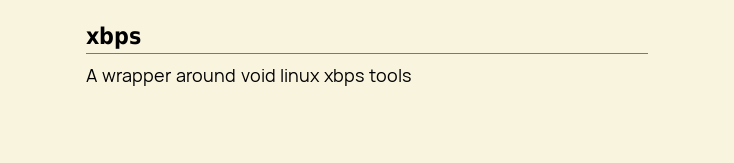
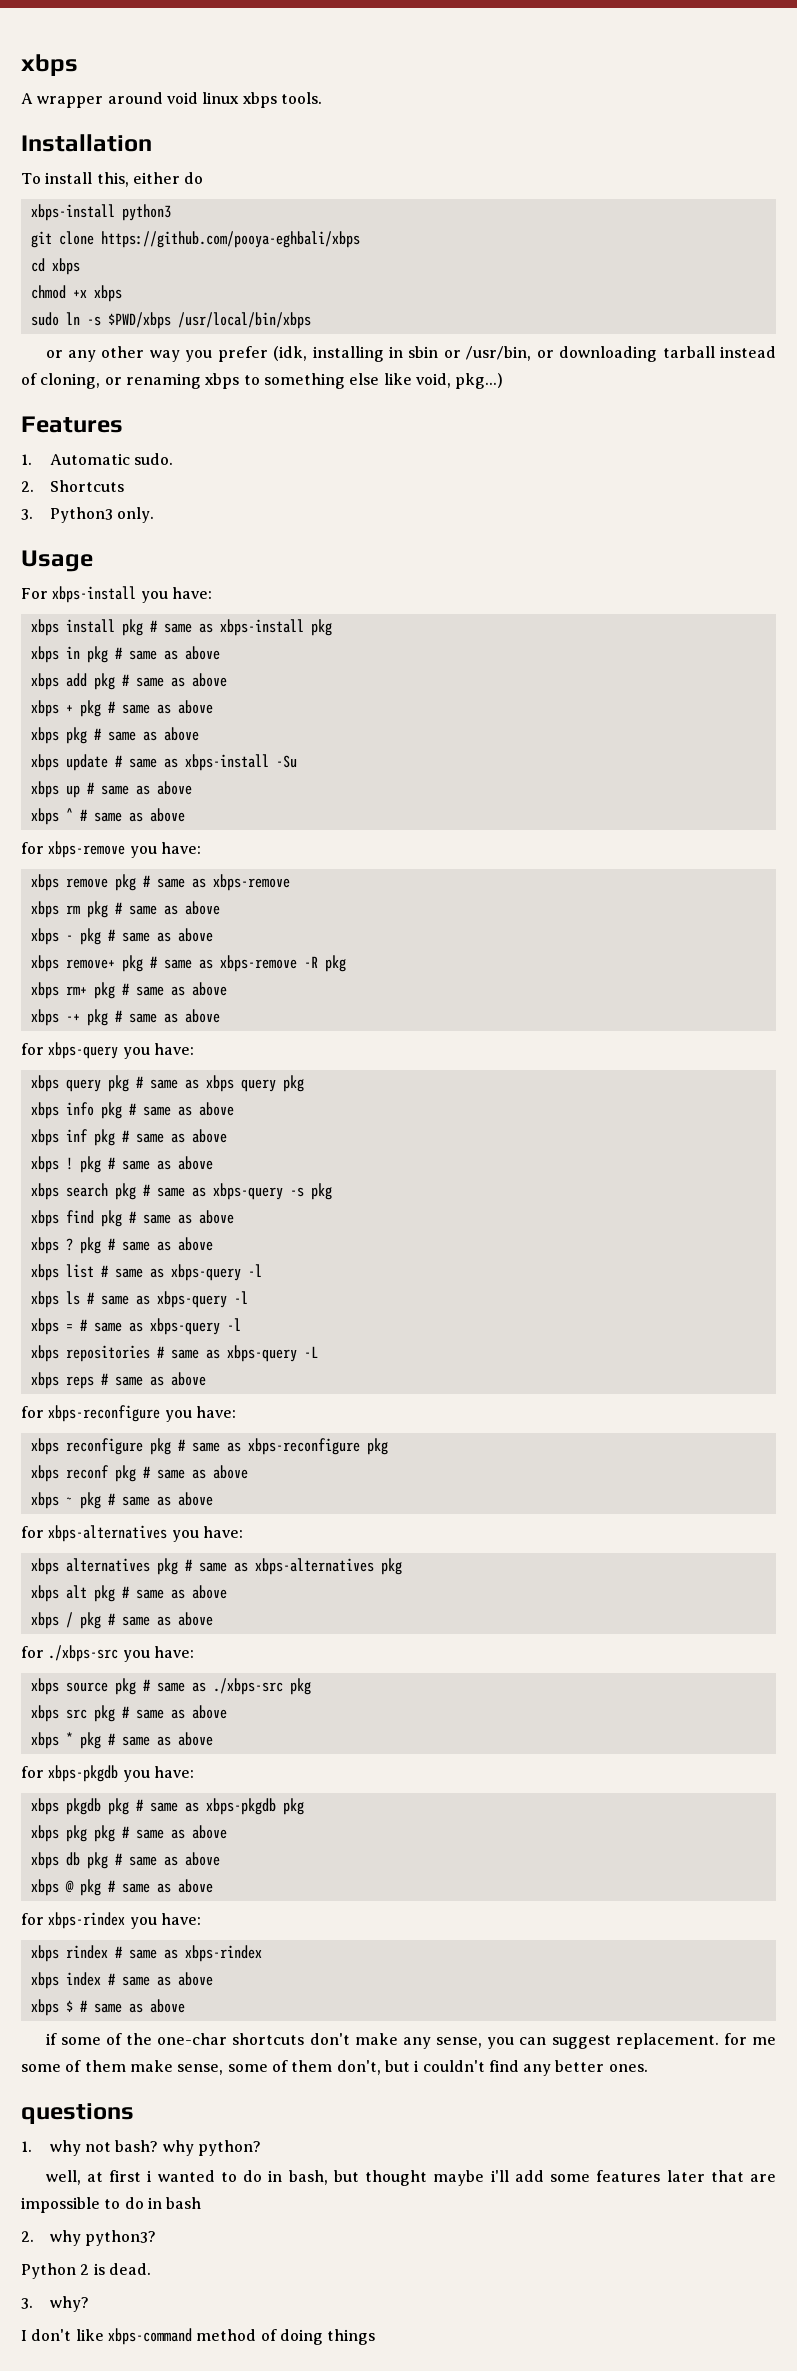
[369,69,412,82] tools -> [280,92,322,104] [21,134,152,152] [21,172,204,187] [30,204,171,221] [30,231,360,248] [30,258,80,275] [30,285,122,302] [30,312,311,329] [45,346,777,362] [21,373,504,389] [21,416,123,433] [21,453,173,465] [21,480,124,492] [21,507,154,523] [21,550,93,572] [21,586,212,603] [30,619,332,636] [30,646,220,663] [30,673,227,690] [30,700,213,717] [30,727,199,744] [30,754,297,771] [30,781,192,798] [30,808,185,825] [21,841,201,858] [30,874,290,891] [30,901,220,918] [30,928,213,945] [30,955,346,972] [30,982,227,999] [30,1009,220,1026] [21,1042,194,1059] [30,1075,304,1092] [30,1102,234,1119] [30,1129,227,1146] [30,1156,213,1173] [30,1183,332,1200] [30,1210,234,1227] [30,1237,213,1254] [30,1264,262,1281] [30,1291,248,1308] [30,1318,241,1335] [30,1345,318,1362] [30,1372,206,1389] [21,1405,236,1422] [30,1438,388,1455] [30,1465,248,1482] [30,1492,213,1509] [21,1525,243,1542] [30,1558,402,1575] [30,1585,227,1602] [30,1612,213,1629] [21,1645,194,1662] [30,1678,311,1695] [30,1705,227,1722] [30,1732,213,1749] [21,1765,194,1782] [30,1798,304,1815] [30,1825,227,1842] [30,1852,220,1869] [30,1879,213,1896] [21,1912,201,1929] [30,1945,262,1962] [30,1972,213,1989] [30,1999,185,2016] [45,2033,777,2049] [21,2060,648,2076] [21,2103,134,2124] [21,2140,261,2156] [45,2170,776,2186] [21,2197,202,2213] [21,2230,156,2246] [21,2263,151,2279] [21,2296,89,2312] [21,2328,376,2345] tools. // Installation // To install this, either do // xbps-install python3 // git clone https://github.com/pooya-eghbali/xbps // cd xbps // chmod +x xbps // sudo ln -s $PWD/xbps /usr/local/bin/xbps // or any other way you prefer (idk, installing in sbin or /usr/bin, or downloading tarball instead of cloning, or renaming xbps to something else like void, pkg...) // Features // 1. Automatic sudo. // 2. Shortcuts // 3. Python3 only. // Usage // For xbps-install you have: // xbps install pkg # same as xbps-install pkg // xbps in pkg # same as above // xbps add pkg # same as above // xbps + pkg # same as above // xbps pkg # same as above // xbps update # same as xbps-install -Su // xbps up # same as above // xbps ^ # same as above // for xbps-remove you have: // xbps remove pkg # same as xbps-remove // xbps rm pkg # same as above // xbps - pkg # same as above // xbps remove+ pkg # same as xbps-remove -R pkg // xbps rm+ pkg # same as above // xbps -+ pkg # same as above // for xbps-query you have: // xbps query pkg # same as xbps query pkg // xbps info pkg # same as above // xbps inf pkg # same as above // xbps ! pkg # same as above // xbps search pkg # same as xbps-query -s pkg // xbps find pkg # same as above // xbps ? pkg # same as above // xbps list # same as xbps-query -l // xbps ls # same as xbps-query -l // xbps = # same as xbps-query -l // xbps repositories # same as xbps-query -L // xbps reps # same as above // for xbps-reconfigure you have: // xbps reconfigure pkg # same as xbps-reconfigure pkg // xbps reconf pkg # same as above // xbps ~ pkg # same as above // for xbps-alternatives you have: // xbps alternatives pkg # same as xbps-alternatives pkg // xbps alt pkg # same as above // xbps / pkg # same as above // for ./xbps-src you have: // xbps source pkg # same as ./xbps-src pkg // xbps src pkg # same as above // xbps * pkg # same as above // for xbps-pkgdb you have: // xbps pkgdb pkg # same as xbps-pkgdb pkg // xbps pkg pkg # same as above // xbps db pkg # same as above // xbps @ pkg # same as above // for xbps-rindex you have: // xbps rindex # same as xbps-rindex // xbps index # same as above // xbps $ # same as above // if some of the one-char shortcuts don't make any sense, you can suggest replacement. for me some of them make sense, some of them don't, but i couldn't find any better ones. // questions // 1. why not bash? why python? // well, at first i wanted to do in bash, but thought maybe i'll add some features later that are impossible to do in bash // 2. why python3? // Python 2 is dead. // 3. why? // I don't like xbps-command method of doing things

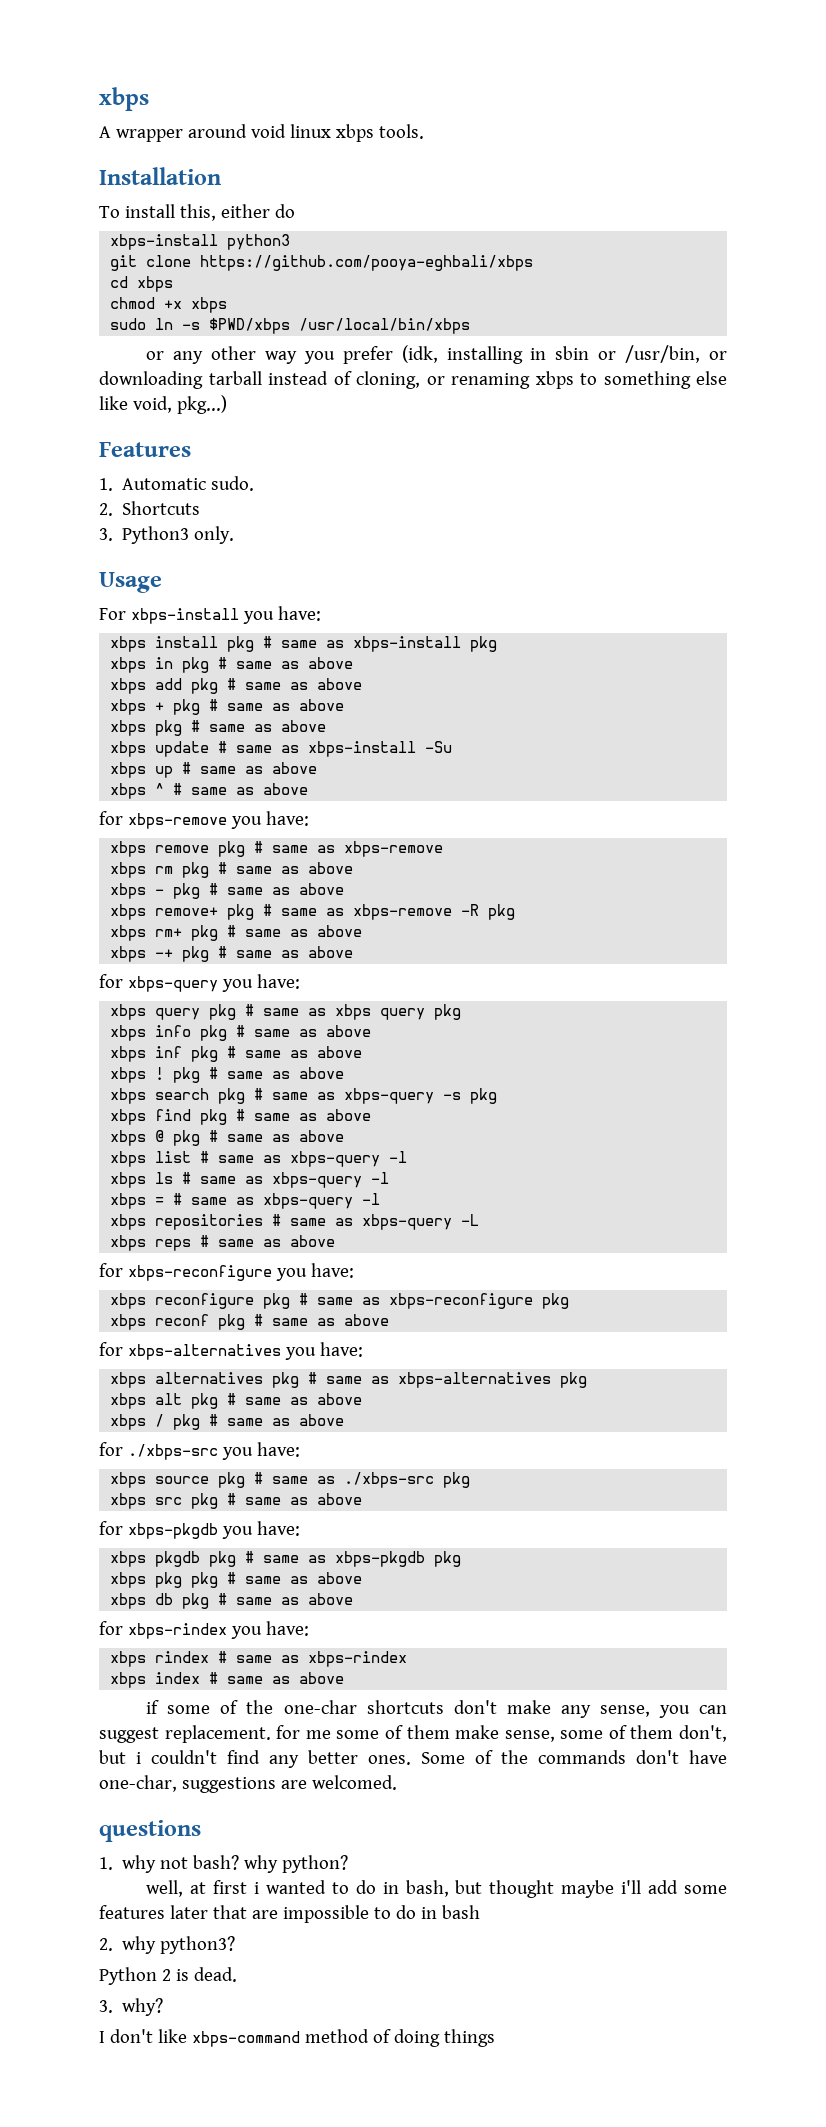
[65,1238,73,1251] ? -> [155,1130,165,1142] @
[30,1492,213,1509] // xbps ~ pkg # same as above -> (390, 1320) none
[30,1732,213,1749] // xbps * pkg # same as above -> (363, 1499) none
[30,1879,213,1896] // xbps @ pkg # same as above -> (354, 1599) none
[30,1999,185,2016] // xbps $ # same as above -> (345, 1678) none
(648, 2068) none -> [421,1750,727,1764] [99,1775,397,1793] Some of the commands don't have one-char, suggestions are welcomed.

